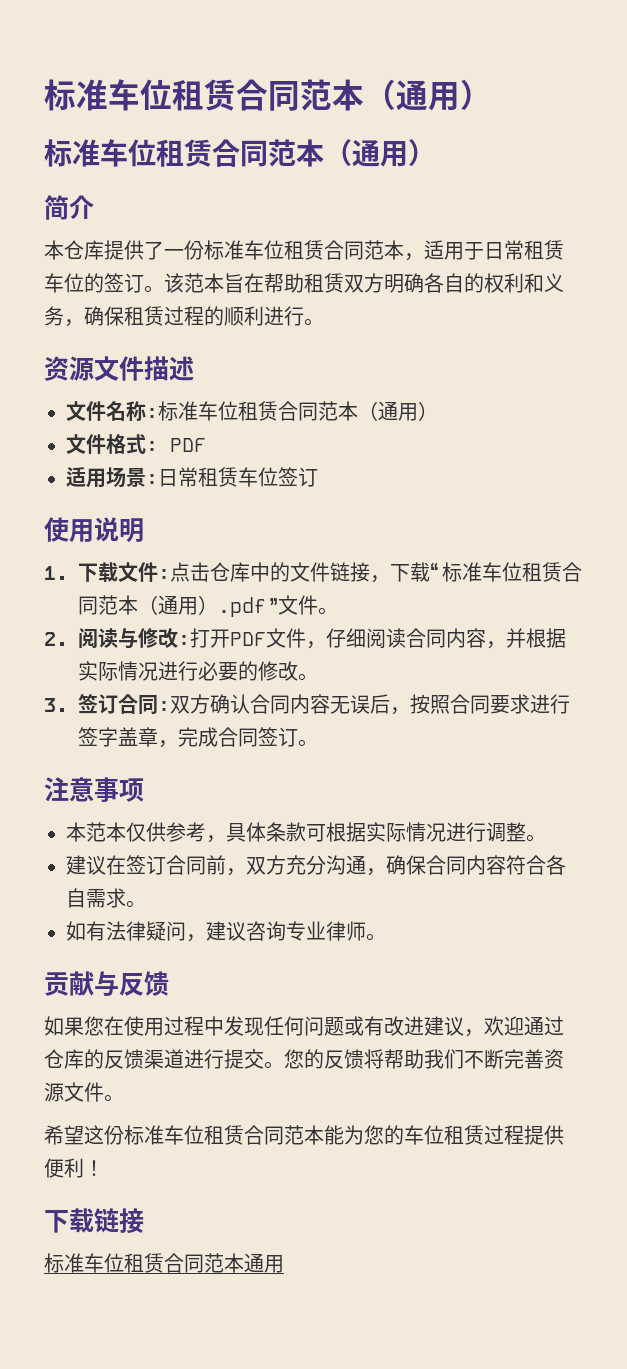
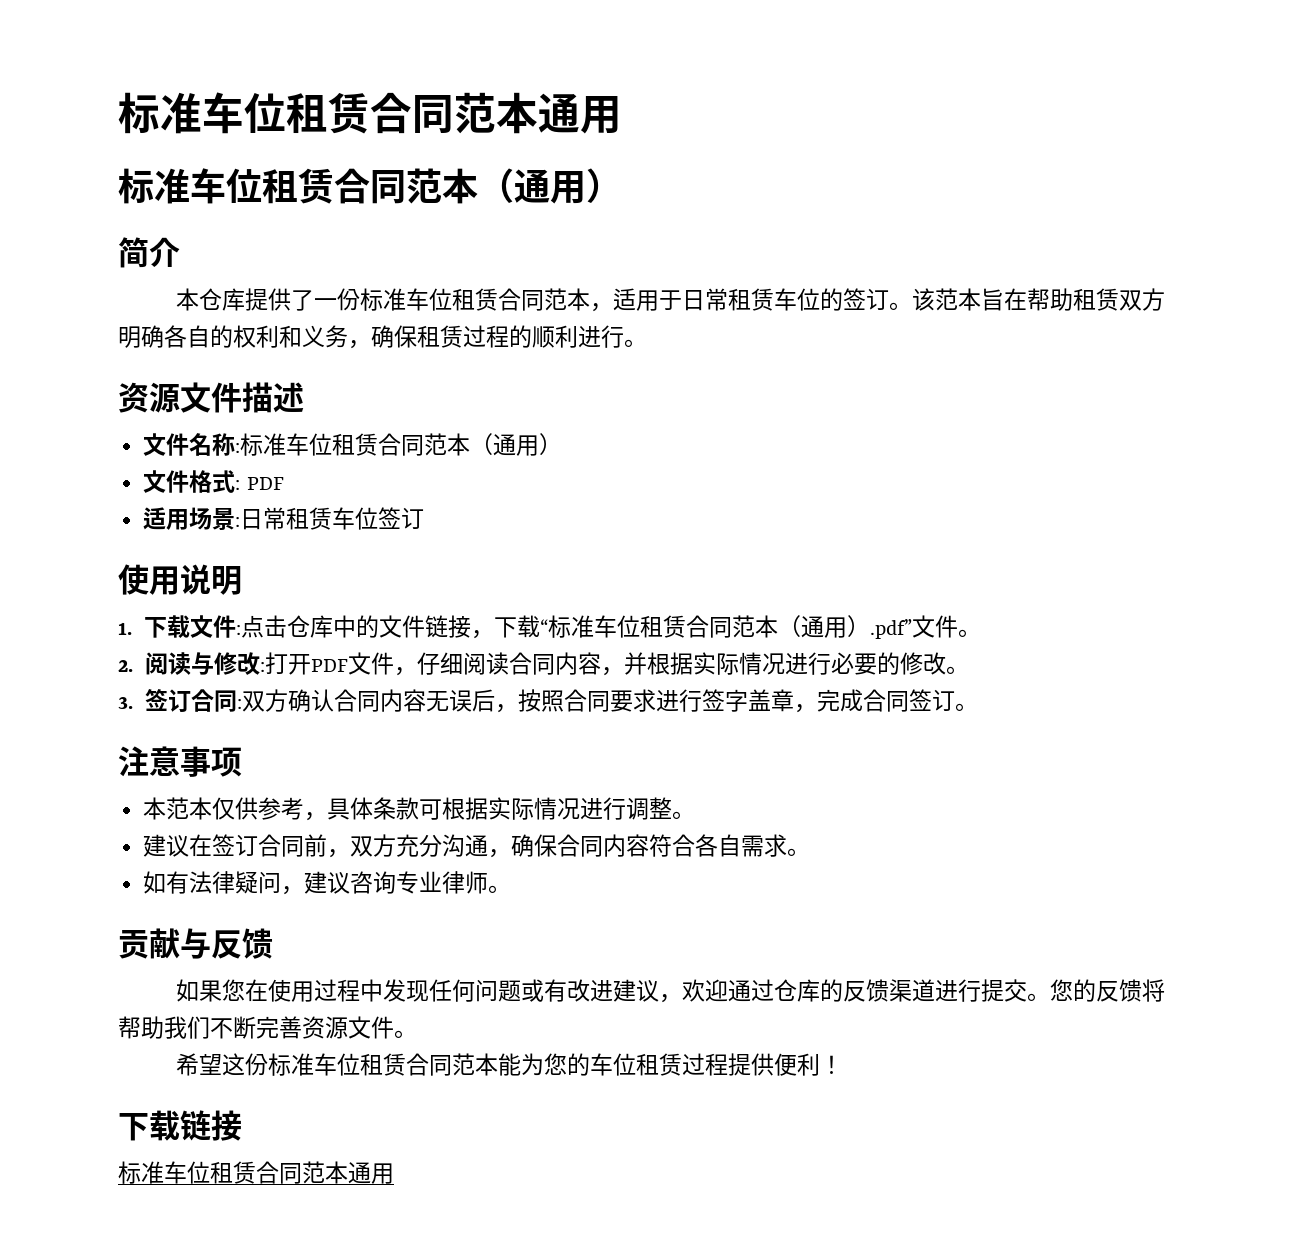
[44,79,492,111] 标准车位租赁合同范本（通用） -> [118,92,622,134] 标准车位租赁合同范本通用

